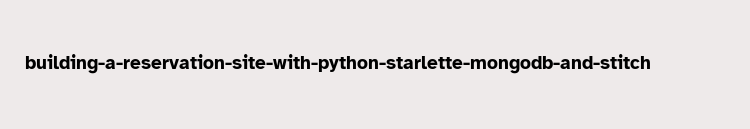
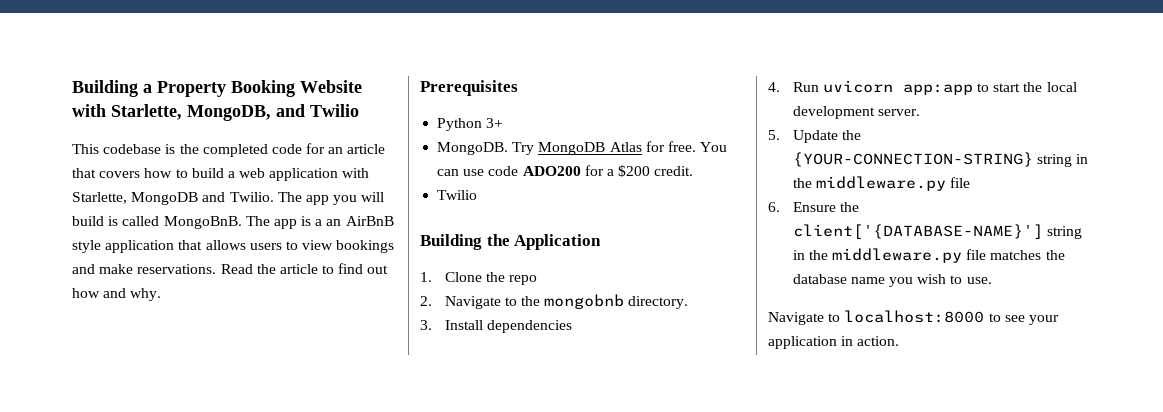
[25,54,651,74] building-a-reservation-site-with-python-starlette-mongodb-and-stitch -> [72,80,362,97] [72,104,359,121] [72,143,386,157] [72,168,370,181] [72,192,385,205] [72,216,394,229] [72,240,395,253] [72,263,389,274] [72,288,162,301] [420,80,518,96] [437,118,504,131] [437,141,728,155] [437,165,694,177] [437,190,478,200] [420,234,602,250] [420,272,538,285] [420,294,689,309] [420,320,572,333] [768,80,1077,95] [792,106,920,119] [768,130,861,143] [792,152,1089,167] [792,176,971,191] [768,202,859,212] [792,224,1082,239] [792,248,1065,263] [792,274,992,287] [768,310,1059,325] [768,336,900,349] Building a Property Booking Website with Starlette, MongoDB, and Twilio // This codebase is the completed code for an article that covers how to build a web application with Starlette, MongoDB and Twilio. The app you will build is called MongoBnB. The app is a an AirBnB style application that allows users to view bookings and make reservations. Read the article to find out how and why. // Prerequisites // Python 3+ // MongoDB. Try MongoDB Atlas for free. You can use code ADO200 for a $200 credit. // Twilio // Building the Application // 1. Clone the repo // 2. Navigate to the mongobnb directory. // 3. Install dependencies // 4. Run uvicorn app:app to start the local development server. // 5. Update the {YOUR-CONNECTION-STRING} string in the middleware.py file // 6. Ensure the client['{DATABASE-NAME}'] string in the middleware.py file matches the database name you wish to use. // Navigate to localhost:8000 to see your application in action.

